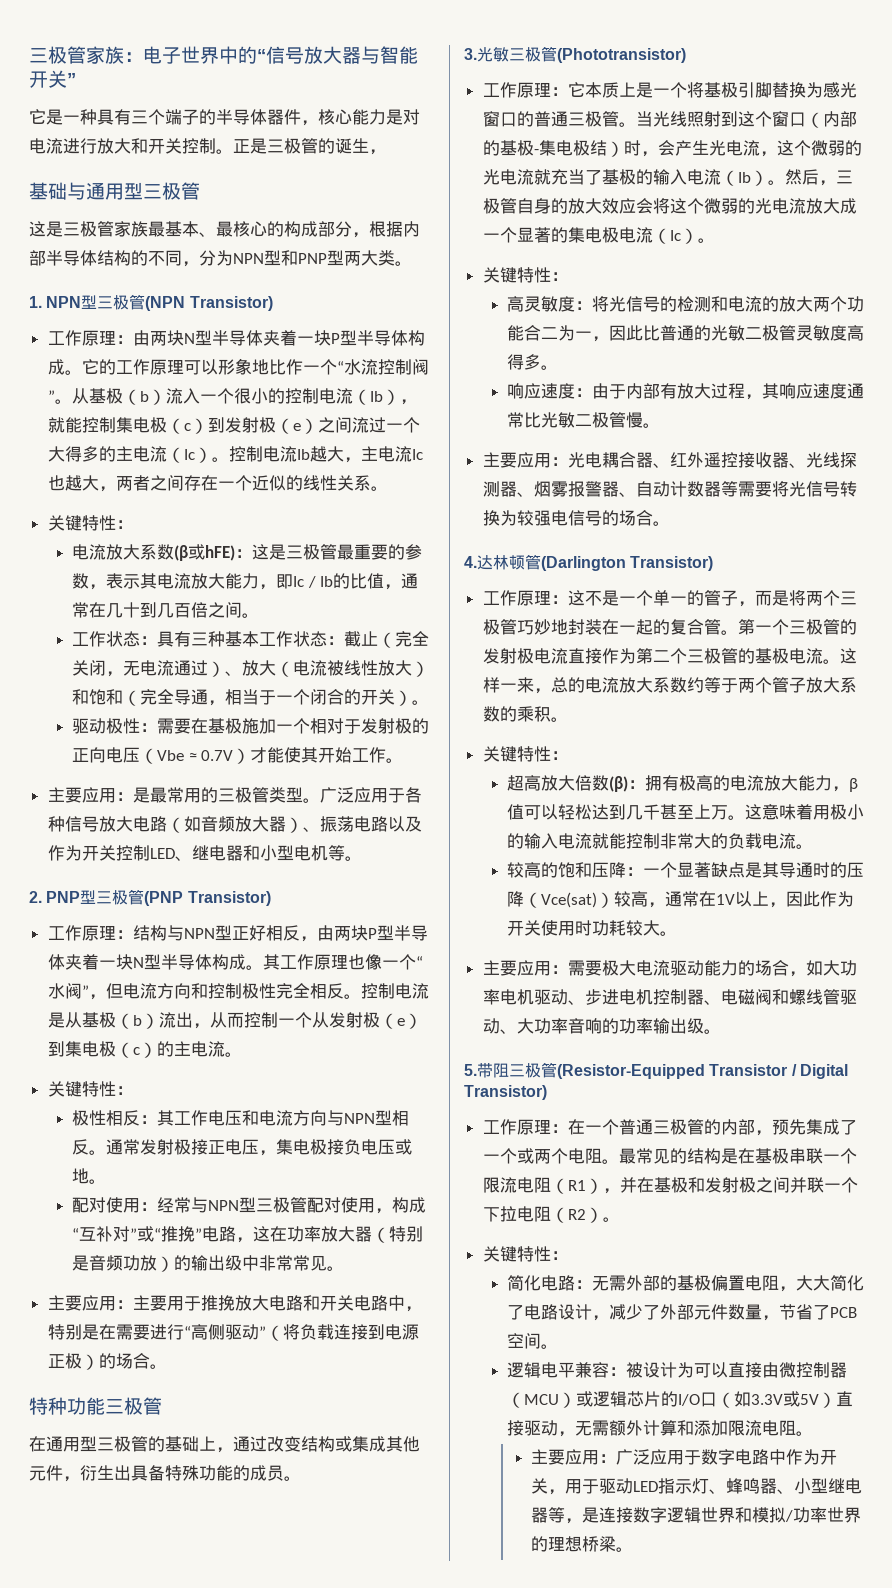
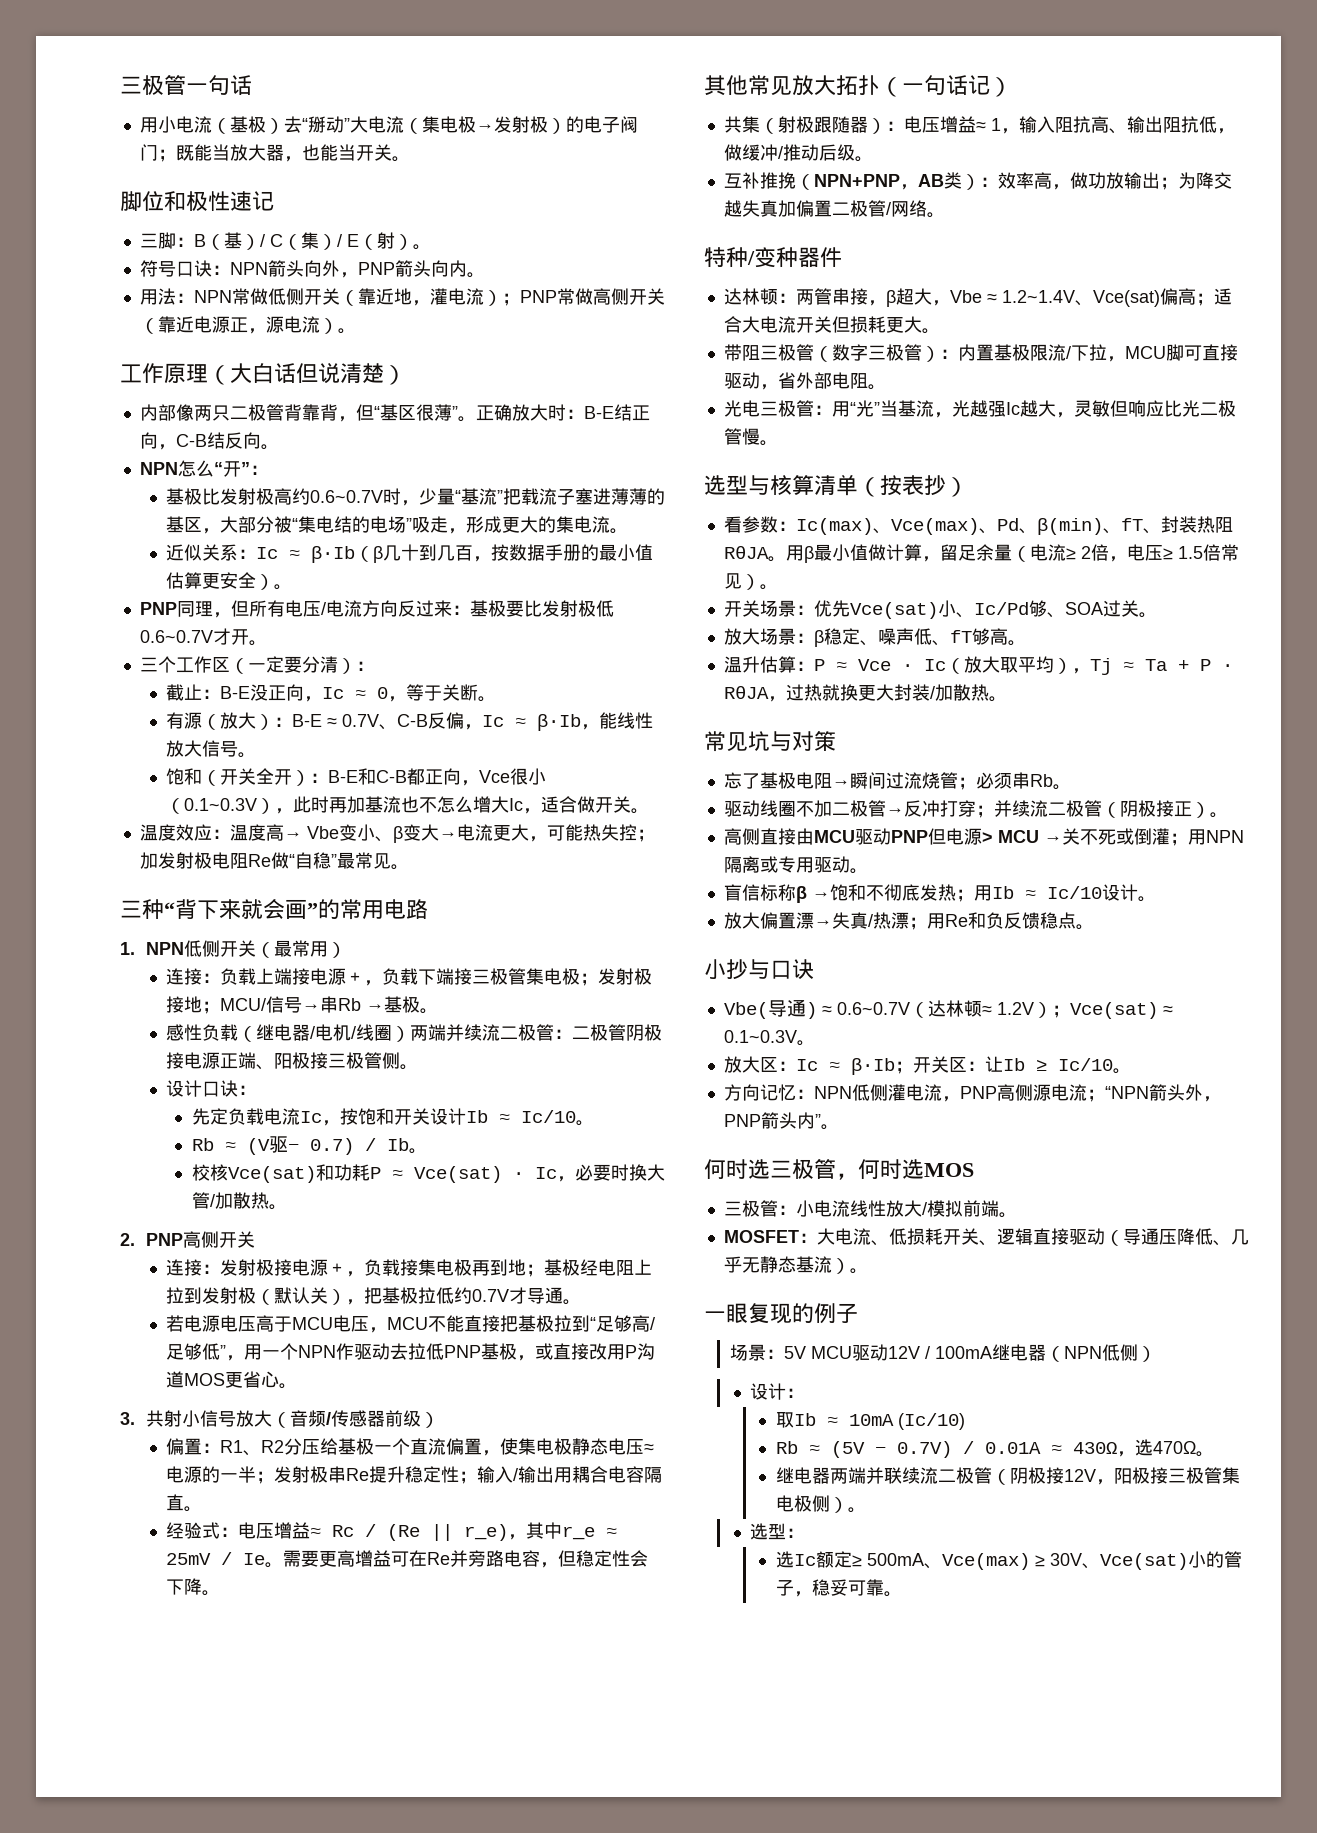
[29,46,418,64] [29,70,76,88] [29,109,420,126] [29,138,386,155] [29,182,200,200] [29,221,420,238] [29,250,412,267] [29,294,273,311] [47,330,425,346] [47,358,429,375] [47,388,417,405] [47,417,420,434] [47,446,423,463] [47,475,388,492] [47,515,133,531] [72,544,423,561] [72,573,419,590] [72,602,260,618] [72,631,430,648] [72,660,430,677] [72,689,430,706] [72,718,430,734] [72,747,404,764] [47,787,422,803] [47,816,422,833] [47,845,362,861] [29,889,271,906] [47,925,428,942] [47,954,423,970] [47,983,429,1000] [47,1012,422,1029] [47,1041,242,1058] [47,1081,133,1097] [72,1110,410,1126] [72,1139,413,1156] [72,1168,107,1184] [72,1197,427,1214] [72,1226,424,1243] [72,1255,345,1272] [47,1295,422,1312] [47,1324,419,1341] [47,1353,167,1370] [29,1397,162,1415] [29,1436,420,1453] [29,1465,301,1482] [464,46,686,63] [482,82,857,98] [482,111,857,128] [482,140,862,157] [482,169,853,186] [482,198,857,214] [482,227,715,244] [482,267,568,283] [507,296,865,312] [507,325,865,342] [507,354,559,370] [507,383,865,400] [507,412,661,428] [482,452,857,468] [482,481,857,497] [482,510,670,526] [464,554,714,571] [482,590,857,607] [482,619,857,635] [482,648,857,664] [482,677,857,694] [482,706,568,722] [482,746,568,762] [507,775,859,792] [507,804,865,820] [507,833,814,849] [507,862,865,878] [507,891,855,908] [507,920,678,936] [482,960,857,977] [482,989,857,1005] [482,1018,721,1034] [464,1062,848,1079] [464,1085,547,1100] [482,1119,857,1136] [482,1148,857,1164] [482,1177,858,1194] [482,1206,620,1223] [482,1246,568,1262] [507,1275,865,1292] [507,1304,858,1321] [507,1333,559,1349] [507,1362,848,1378] [507,1391,854,1408] [507,1420,814,1437] [531,1449,838,1465] [531,1478,863,1495] [531,1507,862,1524] [531,1536,617,1552] 三极管家族：电子世界中的“信号放大器与智能开关” // 它是一种具有三个端子的半导体器件，核心能力是对电流进行放大和开关控制。正是三极管的诞生， // 基础与通用型三极管 // 这是三极管家族最基本、最核心的构成部分，根据内部半导体结构的不同，分为NPN型和PNP型两大类。 // 1. NPN型三极管(NPN Transistor) // 工作原理：由两块N型半导体夹着一块P型半导体构成。它的工作原理可以形象地比作一个“水流控制阀”。从基极（b）流入一个很小的控制电流（Ib），就能控制集电极（c）到发射极（e）之间流过一个大得多的主电流（Ic）。控制电流Ib越大，主电流Ic也越大，两者之间存在一个近似的线性关系。 // 关键特性： // 电流放大系数(β或hFE)：这是三极管最重要的参数，表示其电流放大能力，即Ic / Ib的比值，通常在几十到几百倍之间。 // 工作状态：具有三种基本工作状态：截止（完全关闭，无电流通过）、放大（电流被线性放大）和饱和（完全导通，相当于一个闭合的开关）。 // 驱动极性：需要在基极施加一个相对于发射极的正向电压（Vbe ≈ 0.7V）才能使其开始工作。 // 主要应用：是最常用的三极管类型。广泛应用于各种信号放大电路（如音频放大器）、振荡电路以及作为开关控制LED、继电器和小型电机等。 // 2. PNP型三极管(PNP Transistor) // 工作原理：结构与NPN型正好相反，由两块P型半导体夹着一块N型半导体构成。其工作原理也像一个“水阀”，但电流方向和控制极性完全相反。控制电流是从基极（b）流出，从而控制一个从发射极（e）到集电极（c）的主电流。 // 关键特性： // 极性相反：其工作电压和电流方向与NPN型相反。通常发射极接正电压，集电极接负电压或地。 // 配对使用：经常与NPN型三极管配对使用，构成“互补对”或“推挽”电路，这在功率放大器（特别是音频功放）的输出级中非常常见。 // 主要应用：主要用于推挽放大电路和开关电路中，特别是在需要进行“高侧驱动”（将负载连接到电源正极）的场合。 // 特种功能三极管 // 在通用型三极管的基础上，通过改变结构或集成其他元件，衍生出具备特殊功能的成员。 // 3.光敏三极管(Phototransistor) // 工作原理：它本质上是一个将基极引脚替换为感光窗口的普通三极管。当光线照射到这个窗口（内部的基极-集电极结）时，会产生光电流，这个微弱的光电流就充当了基极的输入电流（Ib）。然后，三极管自身的放大效应会将这个微弱的光电流放大成一个显著的集电极电流（Ic）。 // 关键特性： // 高灵敏度：将光信号的检测和电流的放大两个功能合二为一，因此比普通的光敏二极管灵敏度高得多。 // 响应速度：由于内部有放大过程，其响应速度通常比光敏二极管慢。 // 主要应用：光电耦合器、红外遥控接收器、光线探测器、烟雾报警器、自动计数器等需要将光信号转换为较强电信号的场合。 // 4.达林顿管(Darlington Transistor) // 工作原理：这不是一个单一的管子，而是将两个三极管巧妙地封装在一起的复合管。第一个三极管的发射极电流直接作为第二个三极管的基极电流。这样一来，总的电流放大系数约等于两个管子放大系数的乘积。 // 关键特性： // 超高放大倍数(β)：拥有极高的电流放大能力，β值可以轻松达到几千甚至上万。这意味着用极小的输入电流就能控制非常大的负载电流。 // 较高的饱和压降：一个显著缺点是其导通时的压降（Vce(sat)）较高，通常在1V以上，因此作为开关使用时功耗较大。 // 主要应用：需要极大电流驱动能力的场合，如大功率电机驱动、步进电机控制器、电磁阀和螺线管驱动、大功率音响的功率输出级。 // 5.带阻三极管(Resistor-Equipped Transistor / Digital Transistor) // 工作原理：在一个普通三极管的内部，预先集成了一个或两个电阻。最常见的结构是在基极串联一个限流电阻（R1），并在基极和发射极之间并联一个下拉电阻（R2）。 // 关键特性： // 简化电路：无需外部的基极偏置电阻，大大简化了电路设计，减少了外部元件数量，节省了PCB空间。 // 逻辑电平兼容：被设计为可以直接由微控制器（MCU）或逻辑芯片的I/O口（如3.3V或5V）直接驱动，无需额外计算和添加限流电阻。 // 主要应用：广泛应用于数字电路中作为开关，用于驱动LED指示灯、蜂鸣器、小型继电器等，是连接数字逻辑世界和模拟/功率世界的理想桥梁 -> [120,75,252,95] [139,116,638,134] [139,144,410,162] [120,191,274,212] [139,232,431,250] [139,260,485,278] [139,288,665,306] [139,316,356,334] [120,363,406,385] [139,404,650,422] [139,432,279,450] [139,460,268,477] [165,488,665,506] [165,516,628,534] [165,544,653,563] [165,572,292,590] [139,600,614,618] [139,628,267,646] [139,656,374,674] [165,684,496,702] [165,712,653,731] [165,740,256,758] [165,768,546,786] [165,796,649,814] [139,824,655,843] [139,852,409,870] [120,899,428,920] [120,940,346,958] [165,968,652,986] [165,996,438,1014] [165,1024,662,1042] [165,1052,418,1070] [165,1080,256,1097] [191,1108,594,1126] [191,1136,427,1155] [191,1164,665,1183] [191,1192,287,1210] [120,1231,255,1248] [165,1259,652,1277] [165,1287,581,1305] [165,1315,655,1333] [165,1343,655,1361] [165,1371,297,1389] [120,1410,439,1428] [165,1438,654,1456] [165,1466,662,1484] [165,1494,202,1512] [165,1522,617,1541] [165,1550,648,1568] [165,1578,220,1596] [704,75,1012,97] [723,116,1235,134] [723,144,873,162] [723,172,1232,190] [723,200,945,218] [704,247,842,268] [723,288,1232,307] [723,316,940,334] [723,344,1238,362] [723,372,886,390] [723,400,1236,418] [723,428,778,446] [704,475,968,497] [723,516,1233,535] [723,544,1239,563] [723,573,778,590] [723,600,1157,619] [723,628,1026,647] [723,656,1233,675] [723,684,1007,702] [704,731,836,752] [723,772,1071,790] [723,800,1228,818] [723,828,1244,846] [723,856,868,874] [723,884,1156,903] [723,912,1094,930] [704,959,814,980] [723,1000,1173,1019] [723,1030,815,1046] [723,1056,1131,1075] [723,1084,1221,1102] [723,1112,839,1130] [704,1159,974,1180] [723,1200,1017,1218] [723,1228,1249,1246] [723,1256,868,1274] [704,1303,858,1324] [729,1344,1156,1362] [749,1383,804,1400] [775,1412,965,1430] [775,1439,1214,1458] [775,1467,1240,1485] [775,1495,866,1513] [749,1523,804,1540] [775,1551,1242,1570] [775,1579,884,1597] 三极管一句话 // 用小电流（基极）去“掰动”大电流（集电极→发射极）的电子阀门；既能当放大器，也能当开关。 // 脚位和极性速记 // 三脚：B（基）/ C（集）/ E（射）。 // 符号口诀：NPN箭头向外，PNP箭头向内。 // 用法：NPN常做低侧开关（靠近地，灌电流）；PNP常做高侧开关（靠近电源正，源电流）。 // 工作原理（大白话但说清楚） // 内部像两只二极管背靠背，但“基区很薄”。正确放大时：B-E结正向，C-B结反向。 // NPN怎么“开”： // 基极比发射极高约0.6~0.7V时，少量“基流”把载流子塞进薄薄的基区，大部分被“集电结的电场”吸走，形成更大的集电流。 // 近似关系：Ic ≈ β·Ib（β几十到几百，按数据手册的最小值估算更安全）。 // PNP同理，但所有电压/电流方向反过来：基极要比发射极低0.6~0.7V才开。 // 三个工作区（一定要分清）： // 截止：B-E没正向，Ic ≈ 0，等于关断。 // 有源（放大）：B-E ≈ 0.7V、C-B反偏，Ic ≈ β·Ib，能线性放大信号。 // 饱和（开关全开）：B-E和C-B都正向，Vce很小（0.1~0.3V），此时再加基流也不怎么增大Ic，适合做开关。 // 温度效应：温度高→ Vbe变小、β变大→电流更大，可能热失控；加发射极电阻Re做“自稳”最常见。 // 三种“背下来就会画”的常用电路 // 1. NPN低侧开关（最常用） // 连接：负载上端接电源＋，负载下端接三极管集电极；发射极接地；MCU/信号→串Rb →基极。 // 感性负载（继电器/电机/线圈）两端并续流二极管：二极管阴极接电源正端、阳极接三极管侧。 // 设计口诀： // 先定负载电流Ic，按饱和开关设计Ib ≈ Ic/10。 // Rb ≈ (V驱− 0.7) / Ib。 // 校核Vce(sat)和功耗P ≈ Vce(sat) · Ic，必要时换大管/加散热。 // 2. PNP高侧开关 // 连接：发射极接电源＋，负载接集电极再到地；基极经电阻上拉到发射极（默认关），把基极拉低约0.7V才导通。 // 若电源电压高于MCU电压，MCU不能直接把基极拉到“足够高/足够低”，用一个NPN作驱动去拉低PNP基极，或直接改用P沟道MOS更省心。 // 3.共射小信号放大（音频/传感器前级） // 偏置：R1、R2分压给基极一个直流偏置，使集电极静态电压≈电源的一半；发射极串Re提升稳定性；输入/输出用耦合电容隔直。 // 经验式：电压增益≈ Rc / (Re || r_e)，其中r_e ≈ 25mV / Ie。需要更高增益可在Re并旁路电容，但稳定性会下降。 // 其他常见放大拓扑（一句话记） // 共集（射极跟随器）：电压增益≈ 1，输入阻抗高、输出阻抗低，做缓冲/推动后级。 // 互补推挽（NPN+PNP，AB类）：效率高，做功放输出；为降交越失真加偏置二极管/网络。 // 特种/变种器件 // 达林顿：两管串接，β超大，Vbe ≈ 1.2~1.4V、Vce(sat)偏高；适合大电流开关但损耗更大。 // 带阻三极管（数字三极管）：内置基极限流/下拉，MCU脚可直接驱动，省外部电阻。 // 光电三极管：用“光”当基流，光越强Ic越大，灵敏但响应比光二极管慢。 // 选型与核算清单（按表抄） // 看参数：Ic(max)、Vce(max)、Pd、β(min)、fT、封装热阻RθJA。用β最小值做计算，留足余量（电流≥ 2倍，电压≥ 1.5倍常见）。 // 开关场景：优先Vce(sat)小、Ic/Pd够、SOA过关。 // 放大场景：β稳定、噪声低、fT够高。 // 温升估算：P ≈ Vce · Ic（放大取平均），Tj ≈ Ta + P · RθJA，过热就换更大封装/加散热。 // 常见坑与对策 // 忘了基极电阻→瞬间过流烧管；必须串Rb。 // 驱动线圈不加二极管→反冲打穿；并续流二极管（阴极接正）。 // 高侧直接由MCU驱动PNP但电源> MCU →关不死或倒灌；用NPN隔离或专用驱动。 // 盲信标称β →饱和不彻底发热；用Ib ≈ Ic/10设计。 // 放大偏置漂→失真/热漂；用Re和负反馈稳点。 // 小抄与口诀 // Vbe(导通) ≈ 0.6~0.7V（达林顿≈ 1.2V）；Vce(sat) ≈ 0.1~0.3V。 // 放大区：Ic ≈ β·Ib；开关区：让Ib ≥ Ic/10。 // 方向记忆：NPN低侧灌电流，PNP高侧源电流；“NPN箭头外，PNP箭头内”。 // 何时选三极管，何时选MOS // 三极管：小电流线性放大/模拟前端。 // MOSFET：大电流、低损耗开关、逻辑直接驱动（导通压降低、几乎无静态基流）。 // 一眼复现的例子 // 场景：5V MCU驱动12V / 100mA继电器（NPN低侧） // 设计： // 取Ib ≈ 10mA (Ic/10) // Rb ≈ (5V − 0.7V) / 0.01A ≈ 430Ω，选470Ω。 // 继电器两端并联续流二极管（阴极接12V，阳极接三极管集电极侧）。 // 选型： // 选Ic额定≥ 500mA、Vce(max) ≥ 30V、Vce(sat)小的管子，稳妥可靠

